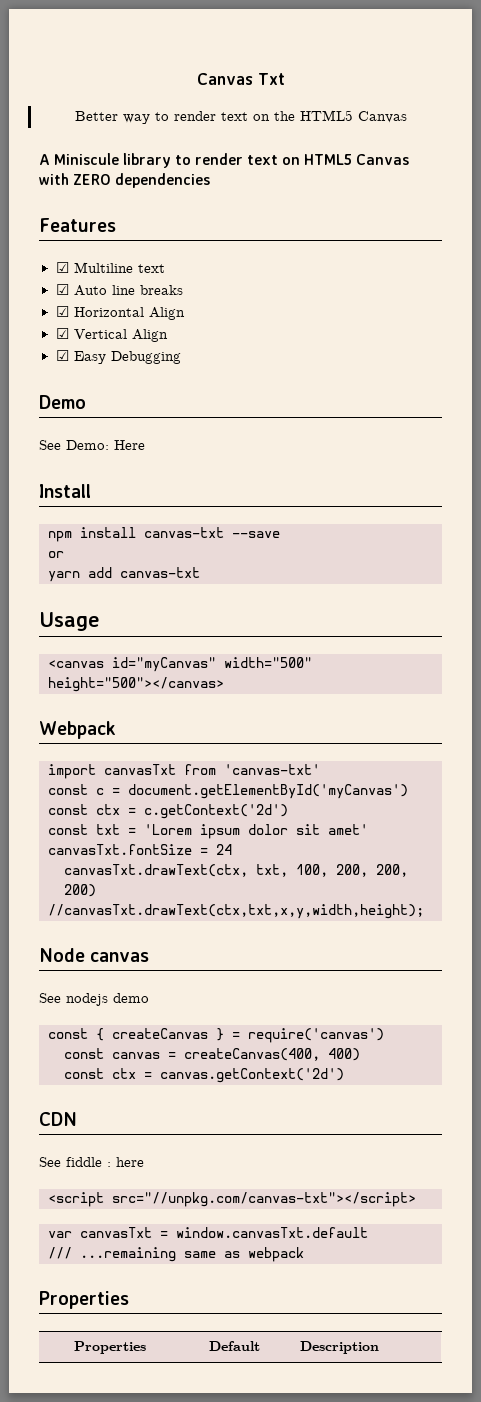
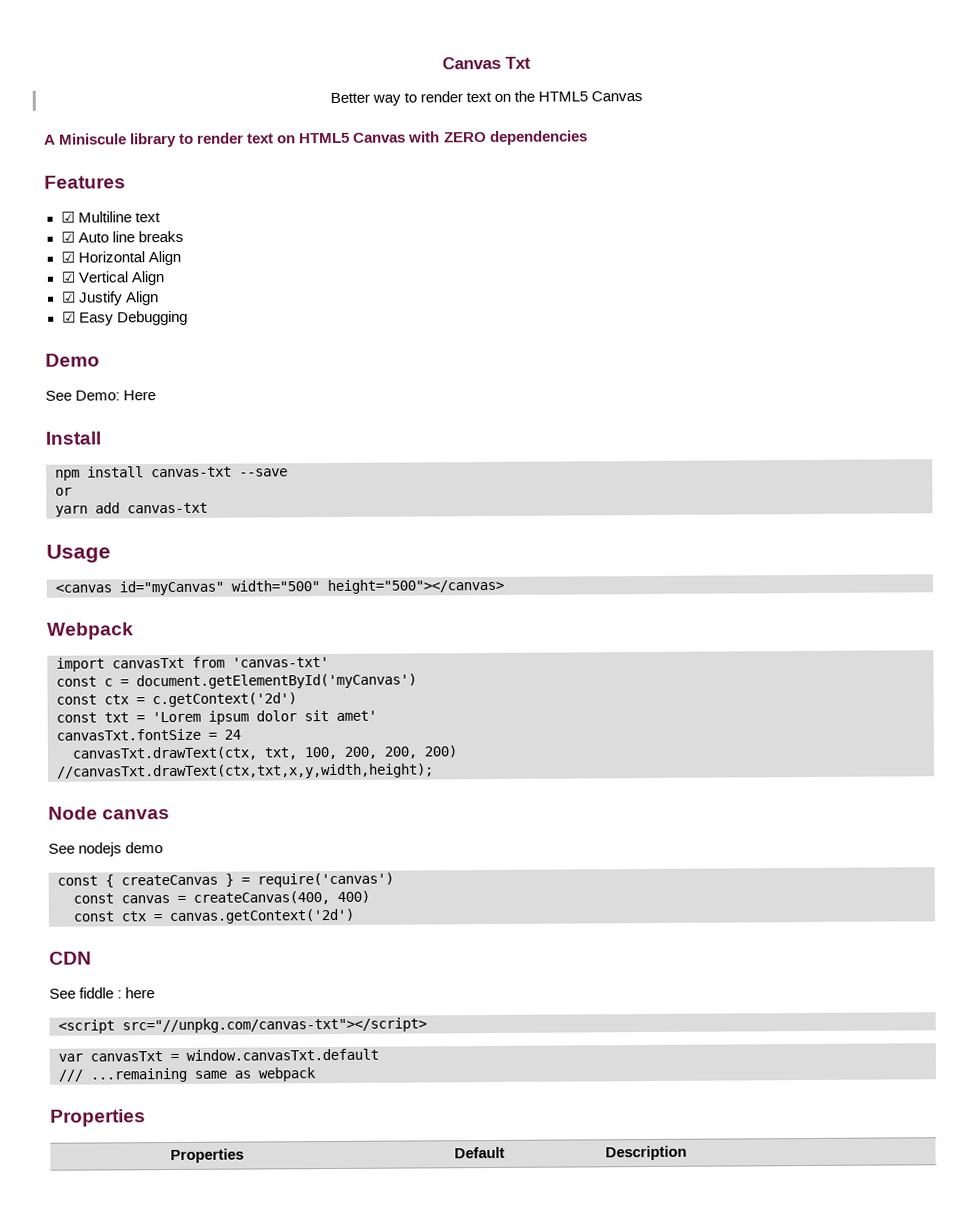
(168, 335) none -> [61,291,159,306] // ☑ Justify Align

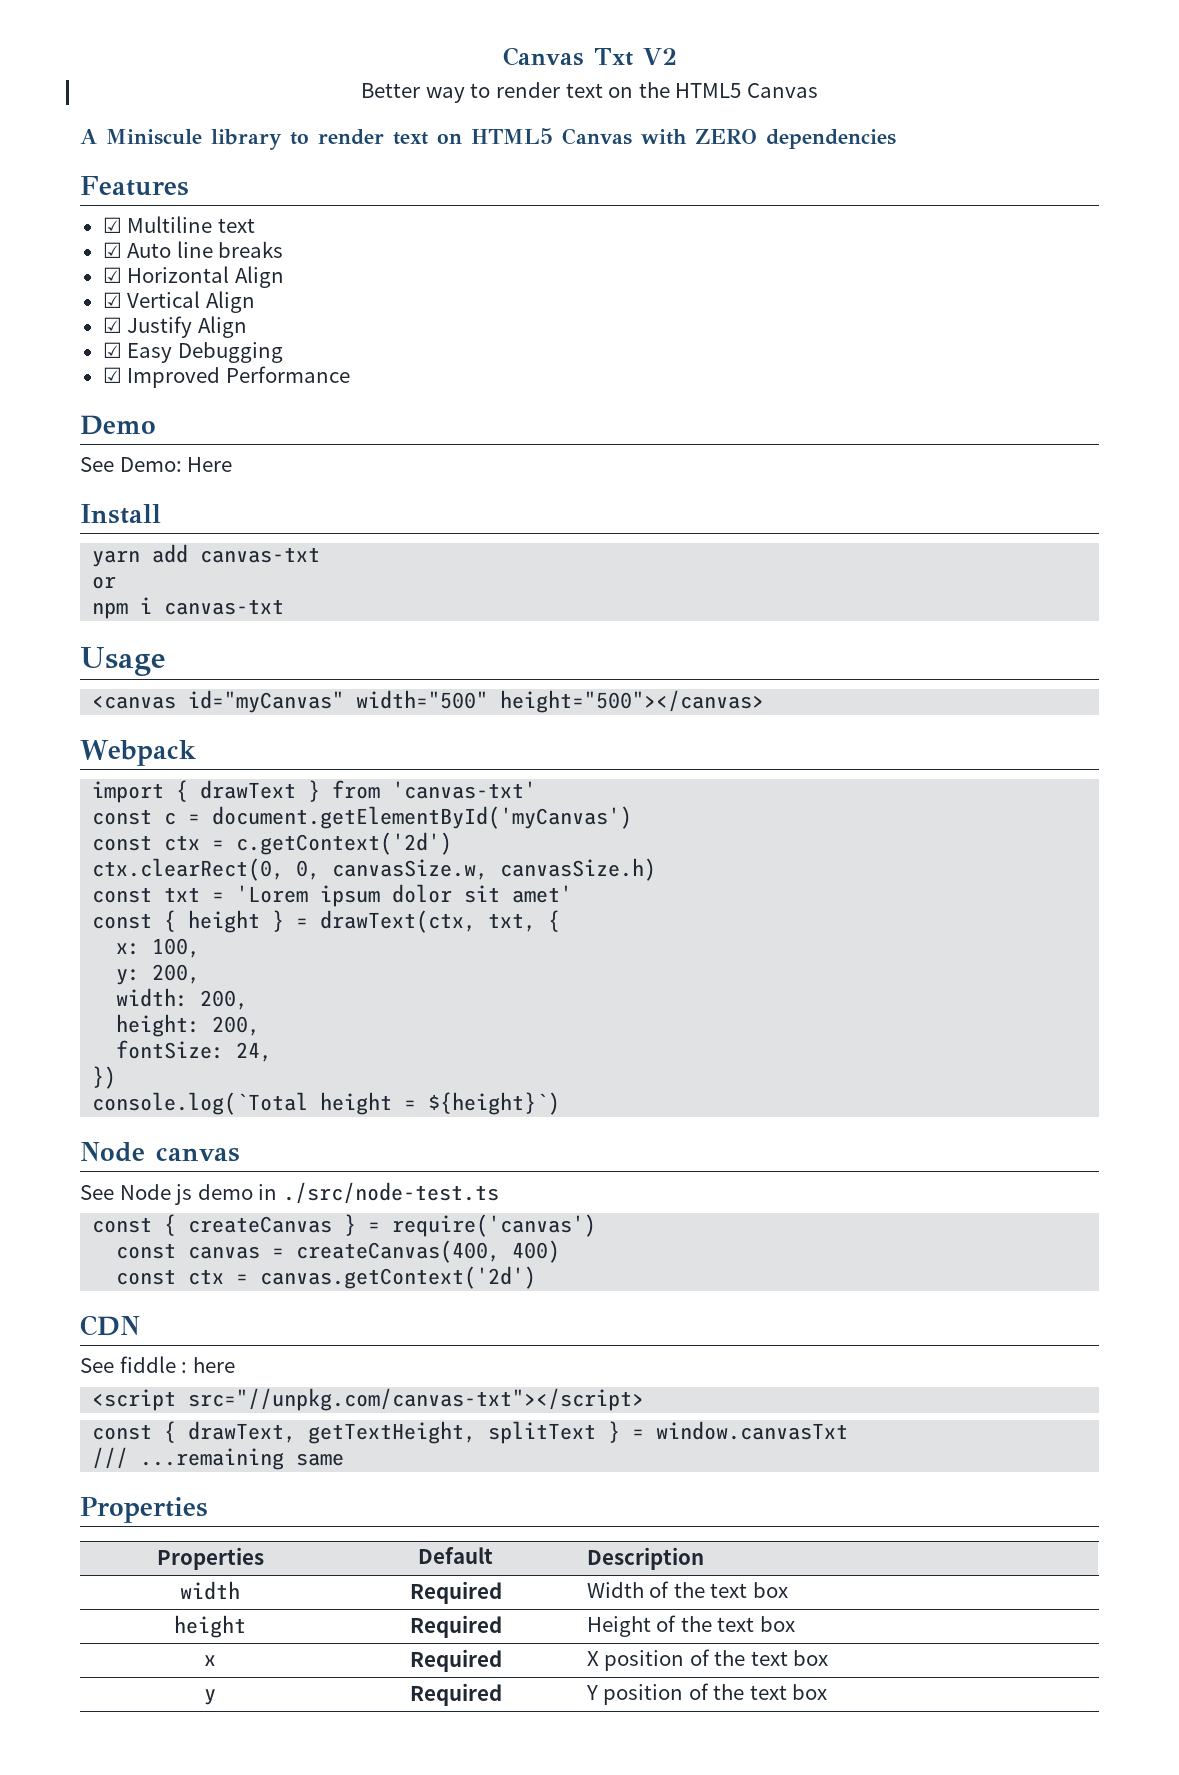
(531, 62) none -> [642,48,677,65] V2
(188, 318) none -> [102,366,350,388] // ☑ Improved Performance
[55,466,288,481] npm install canvas-txt --save -> [92,544,321,567] yarn add canvas-txt
[55,502,120,517] yarn add -> [92,597,153,619] npm i
[112,657,185,669] canvasTxt -> [176,780,321,802] { drawText }
(297, 700) none -> [92,858,657,881] // ctx.clearRect(0, 0, canvasSize.w, canvasSize.h)
[56,728,241,741] [72,746,297,761] canvasTxt.fontSize = 24 // canvasTxt.drawText(ctx, txt, -> [92,910,561,933] [116,943,141,955] const { height } = drawText(ctx, txt, { // x:
[344,745,457,759] [56,763,434,780] 200, 200, 200) // //canvasTxt.drawText(ctx,txt,x,y,width,height); -> [116,964,201,985] [116,988,249,1010] [116,1014,261,1037] [116,1040,273,1062] [92,1066,117,1089] [92,1092,561,1115] // y: 200, // width: 200, // height: 200, // fontSize: 24, // }) // console.log(`Total height = ${height}`)
[78,842,123,857] nodejs -> [119,1184,193,1205] Node js
(164, 848) none -> [258,1182,499,1204] in ./src/node-test.ts
[58,1048,379,1062] var canvasTxt = window.canvasTxt.default -> [92,1421,849,1444] const { drawText, getTextHeight, splitText } = window.canvasTxt
[234,1067,316,1082] as webpack -> (345, 1459) none
(688, 1153) none -> [180,1581,240,1600] [409,1581,502,1604] [586,1581,788,1598] [174,1615,246,1638] [409,1615,502,1638] [586,1615,795,1637] [204,1655,216,1666] [409,1649,502,1672] [586,1649,829,1671] [204,1689,216,1705] [409,1683,502,1706] [585,1683,828,1705] // width | Required | Width of the text box // height | Required | Height of the text box // x | Required | X position of the text box // y | Required | Y position of the text box

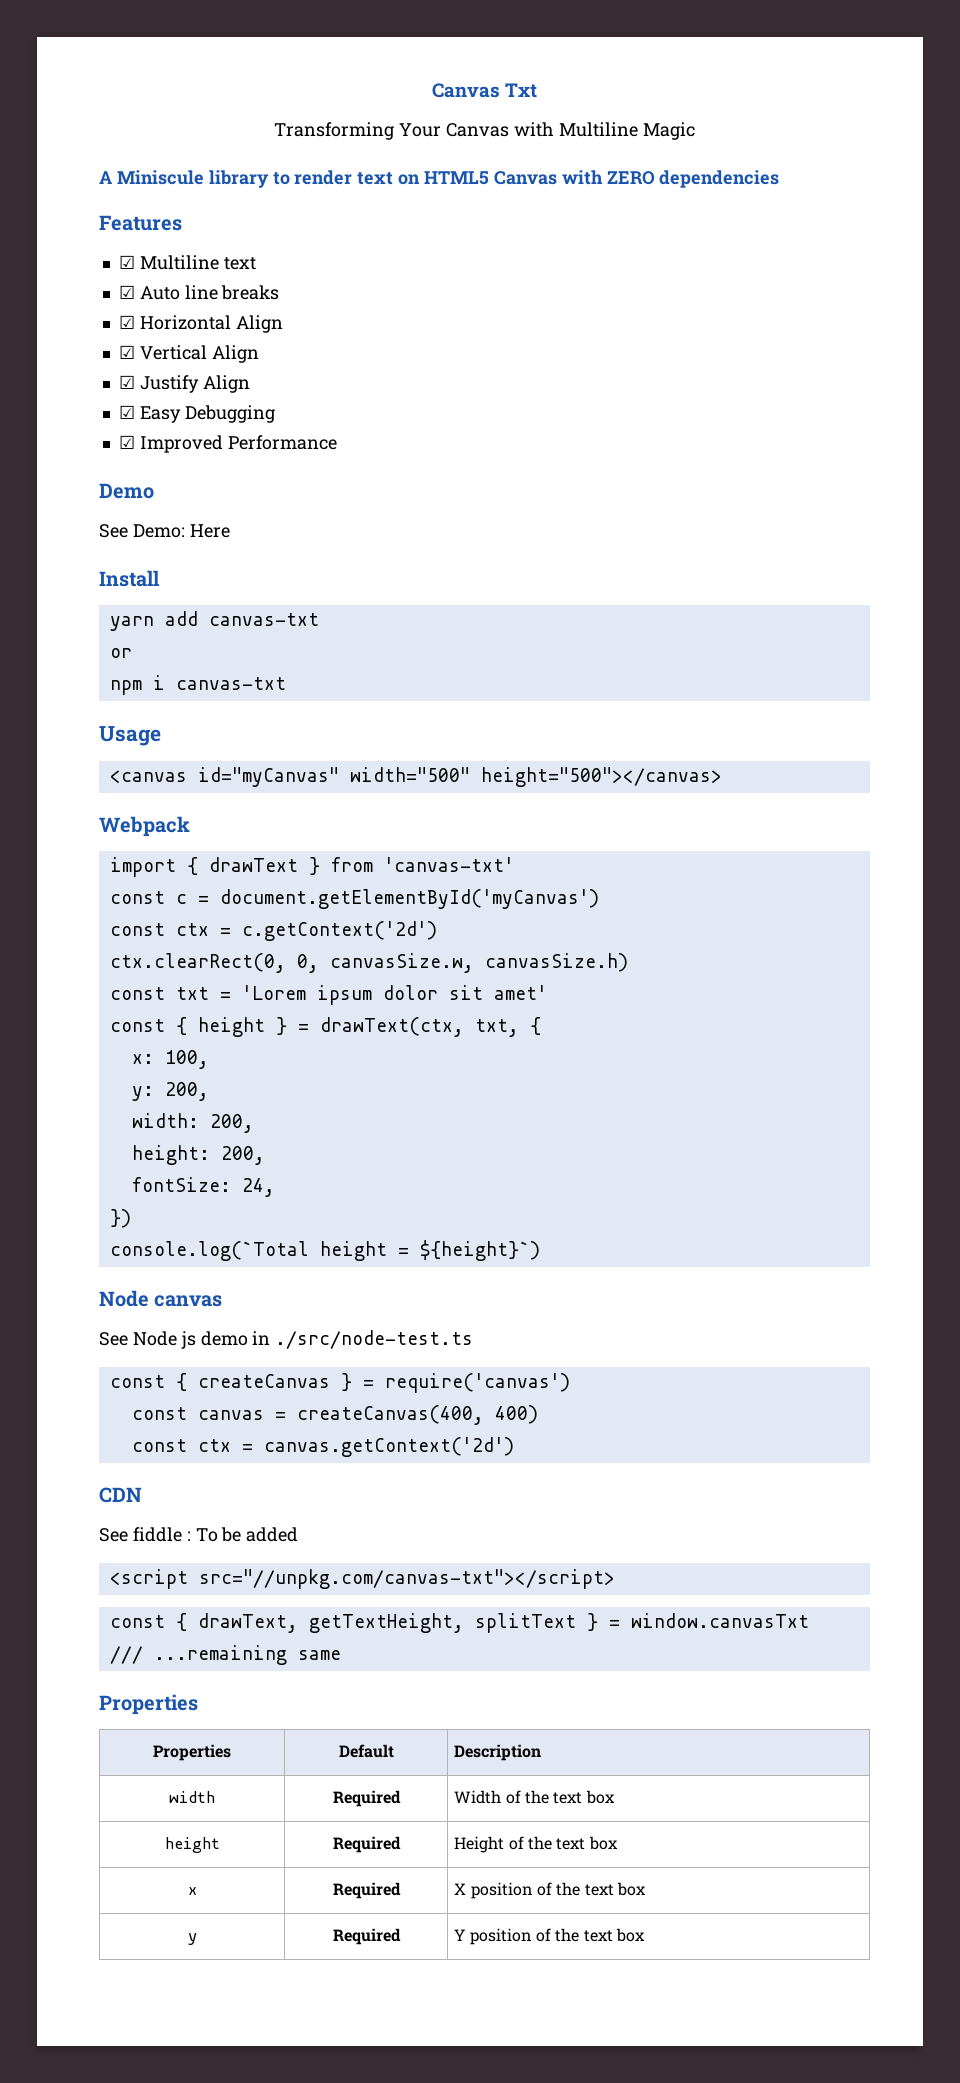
[642,48,677,65] [361,82,818,103] V2 // Better way to render text on the HTML5 Canvas -> [274,122,695,140] // Transforming Your Canvas with Multiline Magic
[192,1357,235,1373] here -> [195,1527,299,1542] To be added

